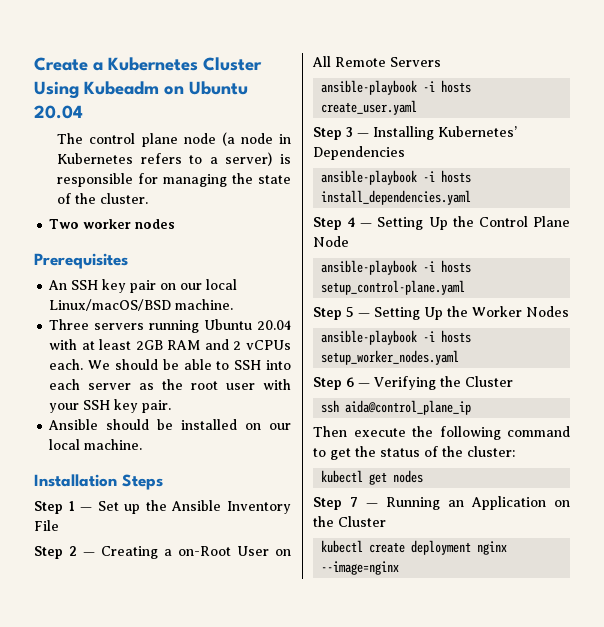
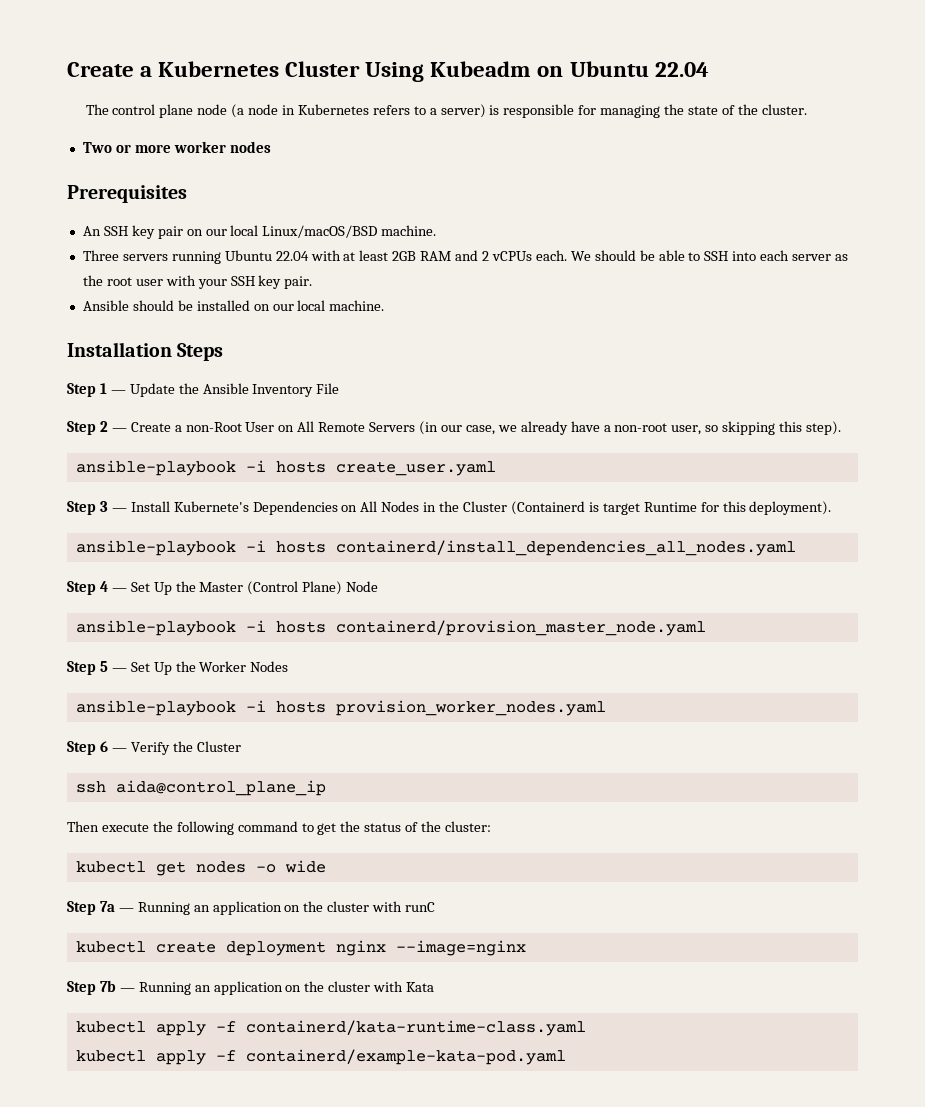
[34,105,83,119] 20.04 -> [654,62,709,77] 22.04
(80, 224) none -> [115,144,171,153] or more
[257,320,291,330] 20.04 -> [275,251,309,261] 22.04
[97,501,141,514] Set up -> [129,383,175,397] Update
[101,546,231,559] Creating a on-Root -> [130,422,242,432] Create a non-Root
(441, 62) none -> [419,421,842,435] (in our case, we already have a non-root user, so skipping this step).
[373,126,517,140] Installing Kubernetes’ -> [130,501,249,512] Install Kubernete's
[321,170,472,185] [321,190,472,205] // ansible-playbook -i hosts install_dependencies.yaml -> [341,501,832,515] [75,540,796,556] on All Nodes in the Cluster (Containerd is target Runtime for this deployment). // ansible-playbook -i hosts containerd/install_dependencies_all_nodes.yaml
[377,216,570,230] Setting Up the Control Plane -> [130,581,343,595] Set Up the Master (Control Plane)
[321,280,466,295] setup_control-plane.yaml -> [335,620,706,636] containerd/provision_master_node.yaml
[374,307,420,320] Setting -> [130,662,150,672] Set
[321,350,460,365] setup_worker_nodes.yaml -> [335,700,606,716] provision_worker_nodes.yaml
[374,376,436,390] Verifying -> [130,742,170,755] Verify
[313,496,570,510] [313,516,386,527] // Step 7 — Running an Application on the Cluster -> [255,860,326,873] [67,901,436,915] -o wide // Step 7a — Running an application on the cluster with runC
(400, 568) none -> [67,980,435,995] [75,1020,586,1036] [75,1049,566,1065] // Step 7b — Running an application on the cluster with Kata // kubectl apply -f containerd/kata-runtime-class.yaml // kubectl apply -f containerd/example-kata-pod.yaml

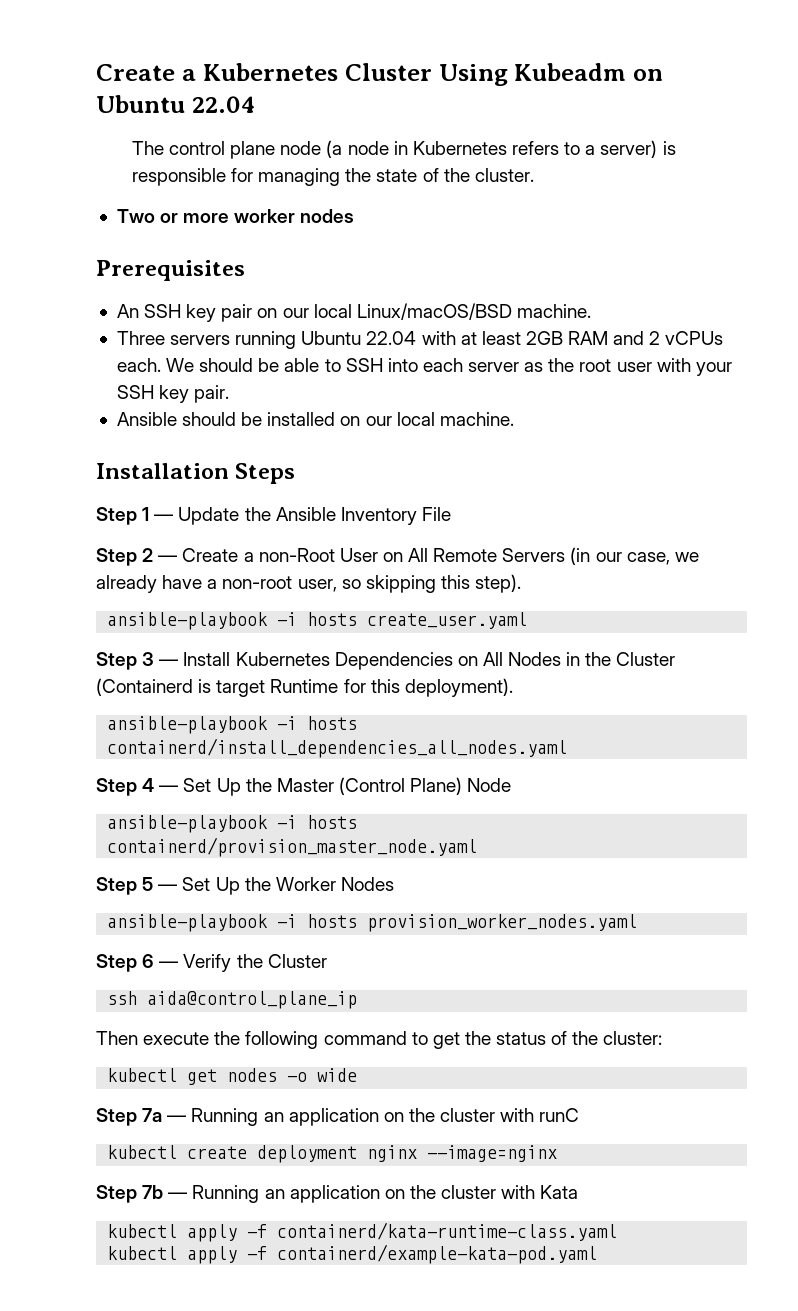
[173,501,249,512] Kubernete's -> [235,652,330,666] Kubernetes

